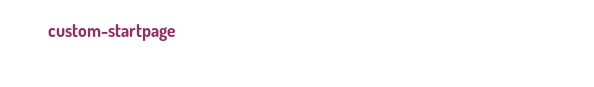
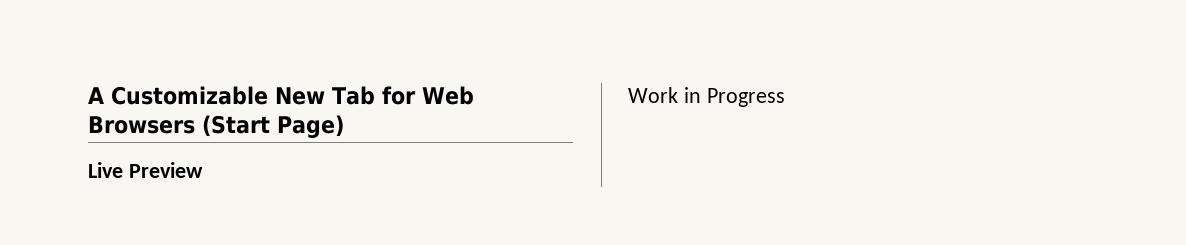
[48,24,175,41] custom-startpage -> [88,86,474,105] [88,115,344,138] [88,162,203,178] [628,87,785,107] A Customizable New Tab for Web Browsers (Start Page) // Live Preview // Work in Progress

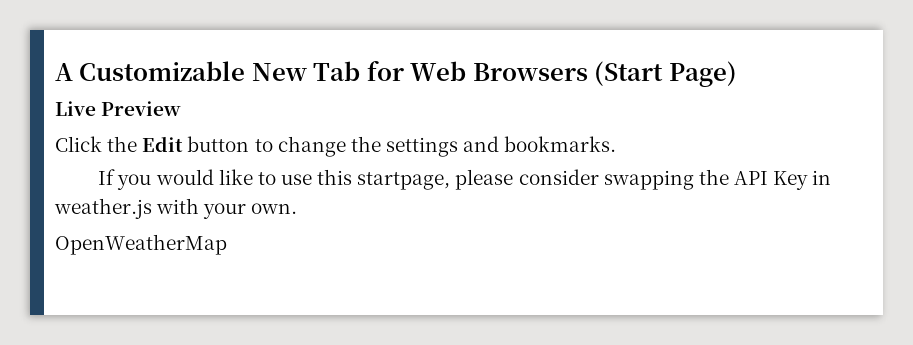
[628,87,785,107] Work in Progress -> [55,136,617,157] [98,169,832,190] [54,198,298,219] [55,234,227,255] Click the Edit button to change the settings and bookmarks. // If you would like to use this startpage, please consider swapping the API Key in weather.js with your own. // OpenWeatherMap

